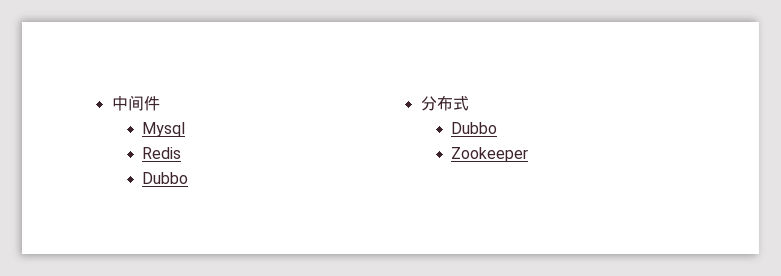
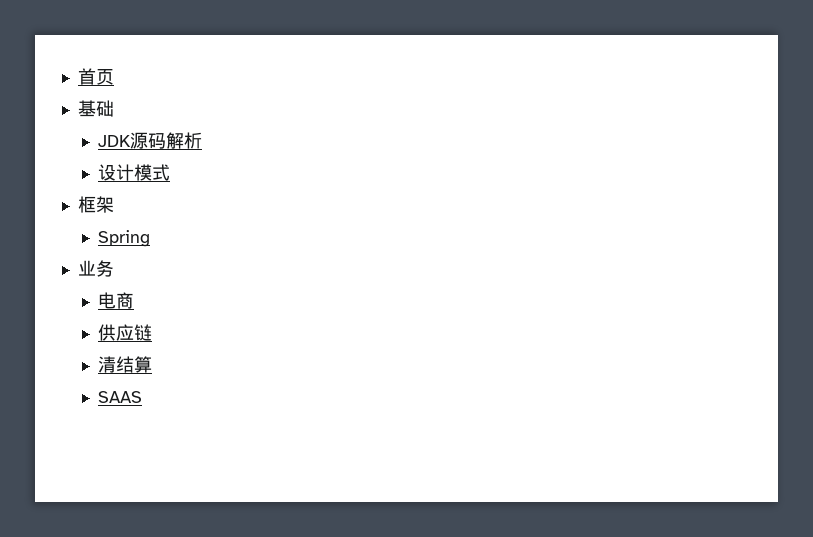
[111,95,160,111] [142,122,186,137] [142,147,182,159] [142,172,189,184] [420,95,469,111] [451,122,498,134] [451,147,529,162] 中间件 // Mysql // Redis // Dubbo // 分布式 // Dubbo // Zookeeper -> [77,68,114,85] [77,100,114,117] [98,132,203,149] [98,164,171,181] [77,196,114,213] [98,230,151,247] [77,260,114,277] [98,292,135,309] [98,324,153,341] [98,356,153,373] [98,391,143,403] 首页 // 基础 // JDK源码解析 // 设计模式 // 框架 // Spring // 业务 // 电商 // 供应链 // 清结算 // SAAS

